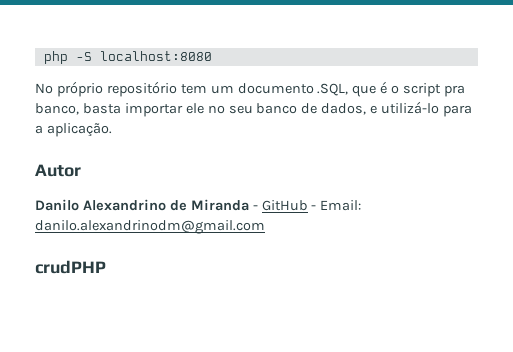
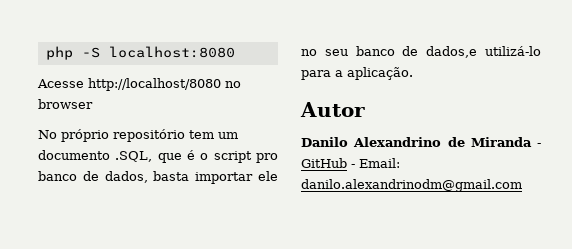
(212, 56) none -> [37,78,241,91] [38,99,93,109] // Acesse http://localhost/8080 no browser
[444,85,466,97] [35,103,79,115] pra banco, -> [256,153,278,163] [38,171,148,183] pro banco de dados,
[321,103,378,115] dados, e -> [426,46,478,58] dados,e
[35,260,106,274] // crudPHP -> (522, 185) none

